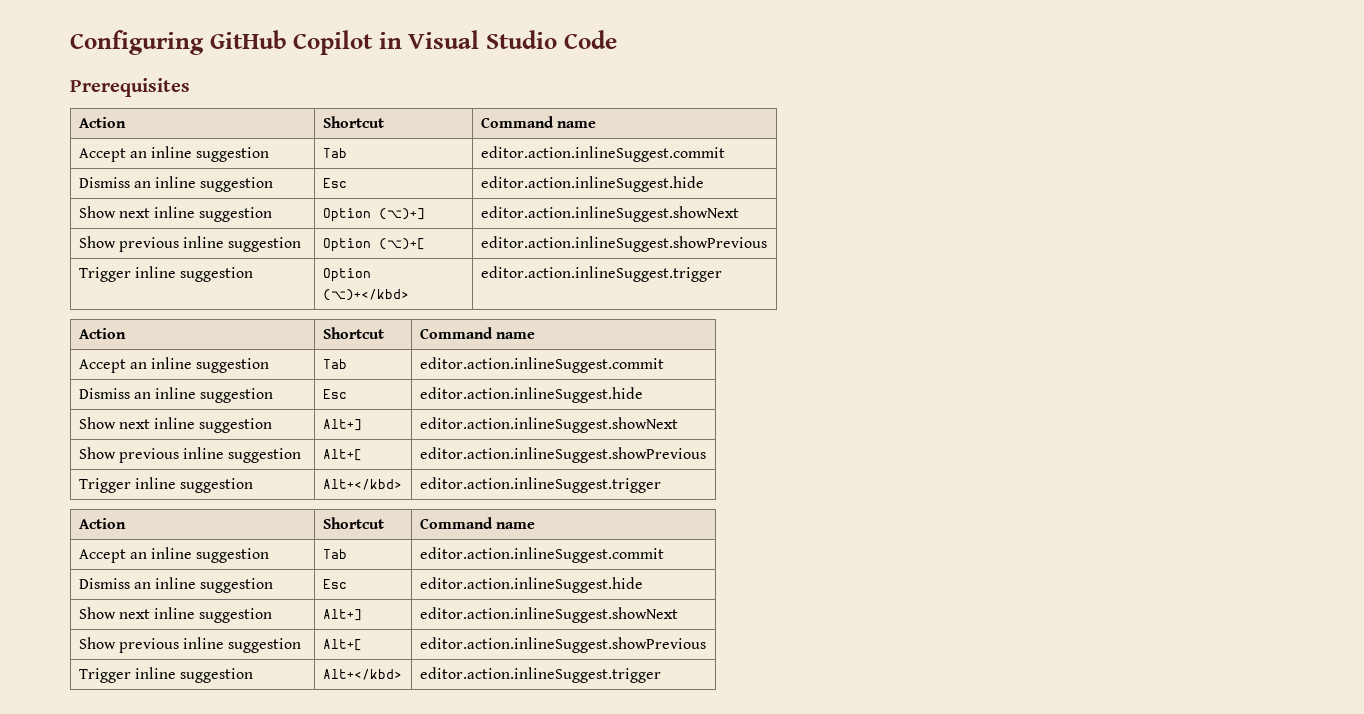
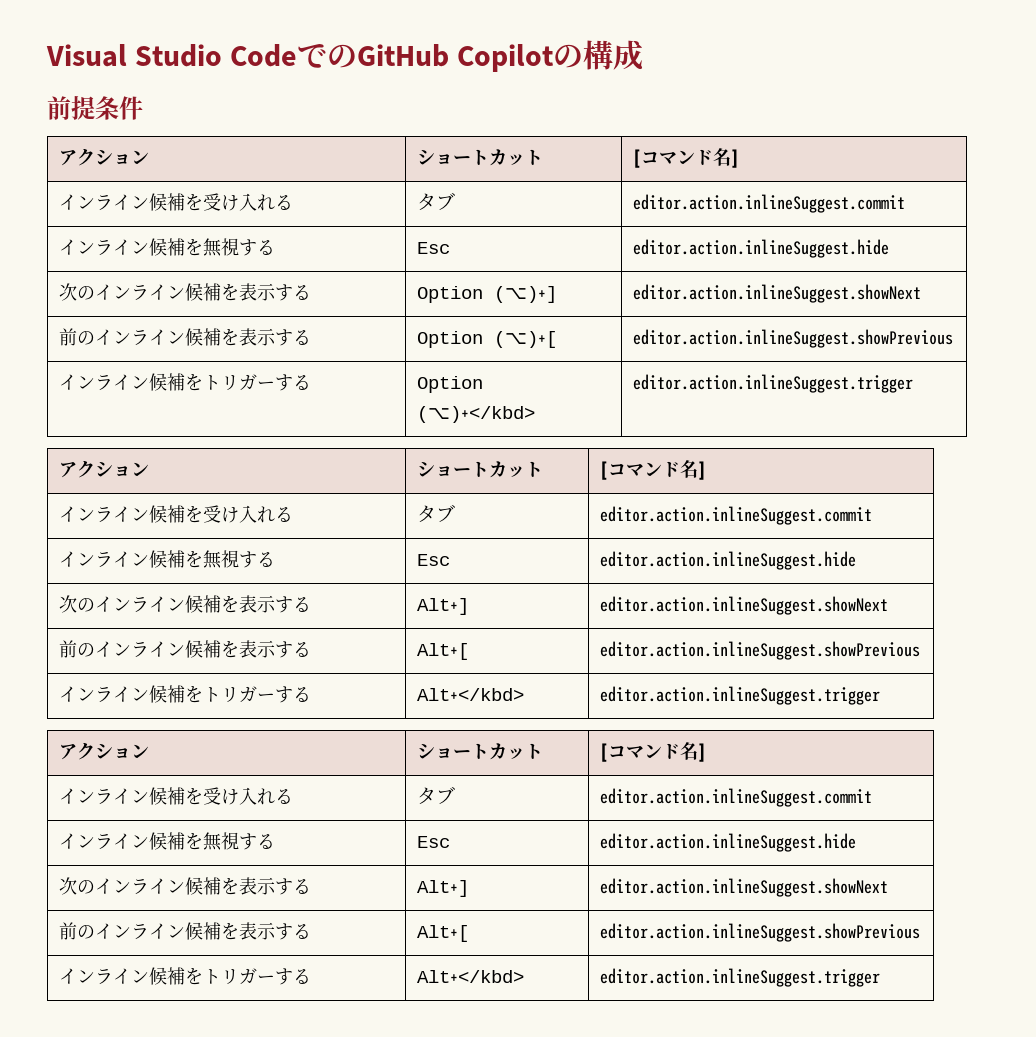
[70,30,402,55] Configuring GitHub Copilot in -> (46, 55) none
[70,78,190,97] [78,117,126,128] [322,116,384,128] [480,116,596,128] [78,146,270,162] [322,148,347,158] [480,146,725,162] [78,176,274,192] [322,178,347,188] [480,176,704,192] [78,206,273,222] [322,208,425,222] [480,206,739,222] [78,236,302,252] [322,238,425,252] [480,236,767,252] [78,266,253,282] [322,268,371,282] [322,289,409,301] [480,266,722,282] [78,328,126,339] [322,327,384,339] [419,327,535,339] [78,357,270,373] [322,359,347,369] [419,357,664,373] [78,387,274,403] [322,389,347,399] [419,387,643,403] [78,417,273,433] [322,419,362,431] [419,417,678,433] [78,447,302,463] [322,449,362,461] [419,447,706,463] [78,477,253,493] [322,479,402,490] [419,477,661,493] [78,518,126,529] [322,517,384,529] [419,517,535,529] [78,547,270,563] [322,549,347,559] [419,547,664,563] [78,577,274,593] [322,579,347,589] [419,577,643,593] [78,607,273,623] [322,609,362,621] [419,607,678,623] [78,637,302,653] [322,639,362,651] [419,637,706,653] [78,667,253,683] // Prerequisites // Action | Shortcut | Command name // Accept an inline suggestion | Tab | editor.action.inlineSuggest.commit // Dismiss an inline suggestion | Esc | editor.action.inlineSuggest.hide // Show next inline suggestion | Option (⌥)+] | editor.action.inlineSuggest.showNext // Show previous inline suggestion | Option (⌥)+[ | editor.action.inlineSuggest.showPrevious // Trigger inline suggestion | Option (⌥)+</kbd> | editor.action.inlineSuggest.trigger // Action | Shortcut | Command name // Accept an inline suggestion | Tab | editor.action.inlineSuggest.commit // Dismiss an inline suggestion | Esc | editor.action.inlineSuggest.hide // Show next inline suggestion | Alt+] | editor.action.inlineSuggest.showNext // Show previous inline suggestion | Alt+[ | editor.action.inlineSuggest.showPrevious // Trigger inline suggestion | Alt+</kbd> | editor.action.inlineSuggest.trigger // Action | Shortcut | Command name // Accept an inline suggestion | Tab | editor.action.inlineSuggest.commit // Dismiss an inline suggestion | Esc | editor.action.inlineSuggest.hide // Show next inline suggestion | Alt+] | editor.action.inlineSuggest.showNext // Show previous inline suggestion | Alt+[ | editor.action.inlineSuggest.showPrevious // Trigger inline suggestion -> [297,40,644,72] [47,96,143,120] [58,148,149,166] [416,149,543,166] [632,148,739,168] [58,193,293,211] [416,192,455,211] [632,194,905,213] [58,238,275,257] [416,242,450,254] [632,239,889,258] [58,283,311,301] [416,286,557,303] [632,284,921,303] [58,328,311,346] [416,331,557,348] [632,329,953,348] [58,373,311,391] [416,376,483,393] [416,406,535,423] [632,374,913,393] [58,460,149,478] [416,461,543,478] [599,460,706,480] [58,505,293,523] [416,504,455,523] [599,506,872,525] [58,550,275,569] [416,554,450,566] [599,551,856,570] [58,595,311,613] [416,598,469,615] [599,596,888,615] [58,640,311,658] [416,643,469,660] [599,641,920,660] [58,685,311,703] [416,688,524,701] [599,686,880,705] [58,742,149,760] [416,743,543,760] [599,742,706,762] [58,787,293,805] [416,786,455,805] [599,788,872,807] [58,832,275,851] [416,836,450,848] [599,833,856,852] [58,877,311,895] [416,880,469,897] [599,878,888,897] [58,922,311,940] [416,925,469,942] [599,923,920,942] [58,967,311,985] でのGitHub Copilotの構成 // 前提条件 // アクション | ショートカット | [コマンド名] // インライン候補を受け入れる | タブ | editor.action.inlineSuggest.commit // インライン候補を無視する | Esc | editor.action.inlineSuggest.hide // 次のインライン候補を表示する | Option (⌥)+] | editor.action.inlineSuggest.showNext // 前のインライン候補を表示する | Option (⌥)+[ | editor.action.inlineSuggest.showPrevious // インライン候補をトリガーする | Option (⌥)+</kbd> | editor.action.inlineSuggest.trigger // アクション | ショートカット | [コマンド名] // インライン候補を受け入れる | タブ | editor.action.inlineSuggest.commit // インライン候補を無視する | Esc | editor.action.inlineSuggest.hide // 次のインライン候補を表示する | Alt+] | editor.action.inlineSuggest.showNext // 前のインライン候補を表示する | Alt+[ | editor.action.inlineSuggest.showPrevious // インライン候補をトリガーする | Alt+</kbd> | editor.action.inlineSuggest.trigger // アクション | ショートカット | [コマンド名] // インライン候補を受け入れる | タブ | editor.action.inlineSuggest.commit // インライン候補を無視する | Esc | editor.action.inlineSuggest.hide // 次のインライン候補を表示する | Alt+] | editor.action.inlineSuggest.showNext // 前のインライン候補を表示する | Alt+[ | editor.action.inlineSuggest.showPrevious // インライン候補をトリガーする

